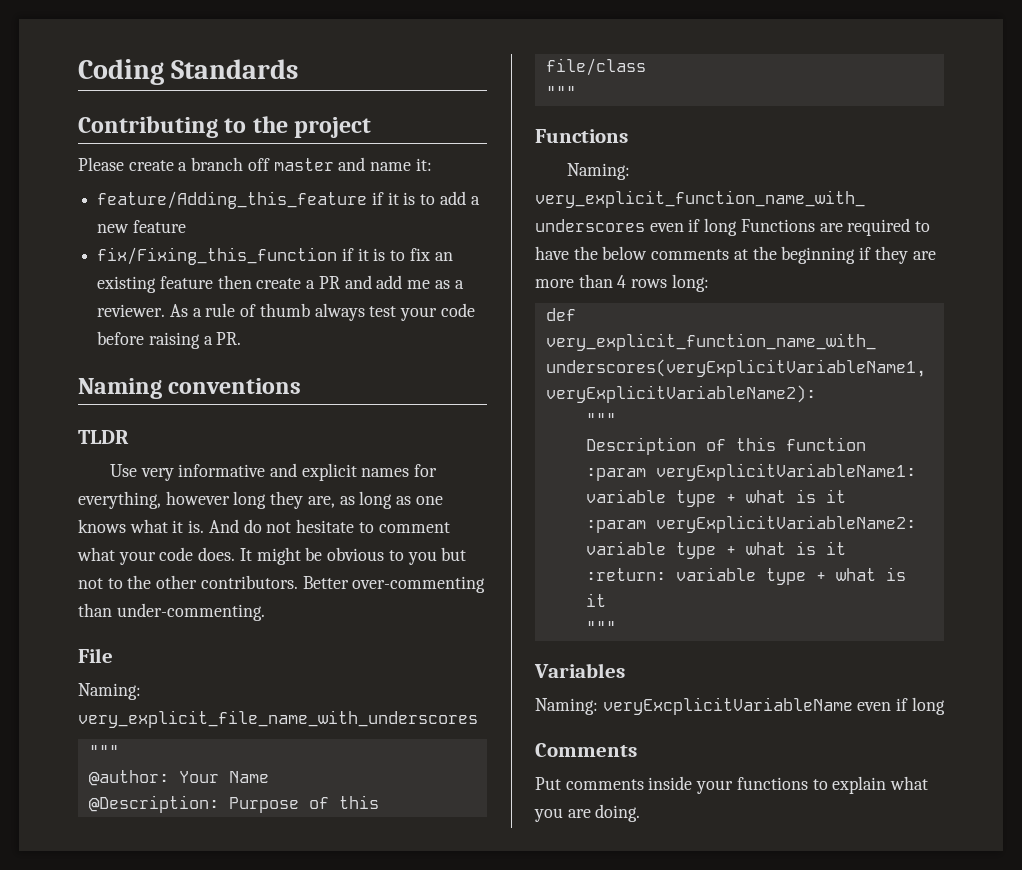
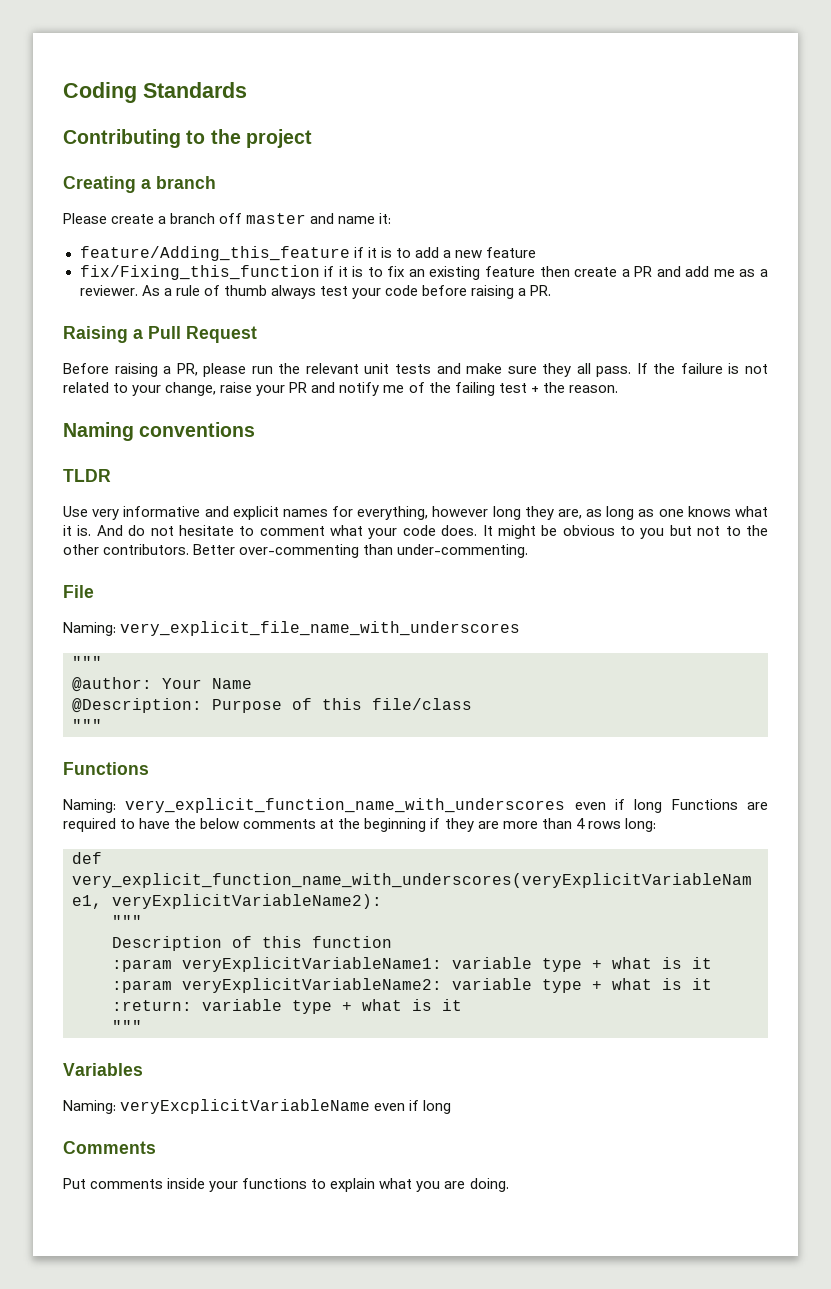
(372, 127) none -> [63,176,216,193] // Creating a branch
(242, 338) none -> [63,326,257,343] [63,363,768,377] [63,382,618,396] // Raising a Pull Request // Before raising a PR, please run the relevant unit tests and make sure they all pass. If the failure is not related to your change, raise your PR and notify me of the failing test + the reason.

